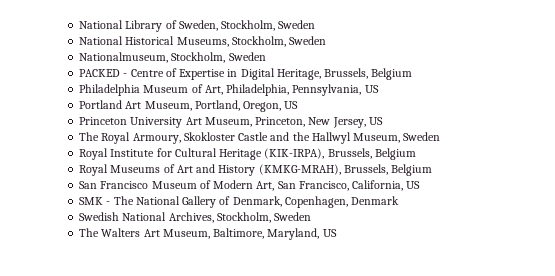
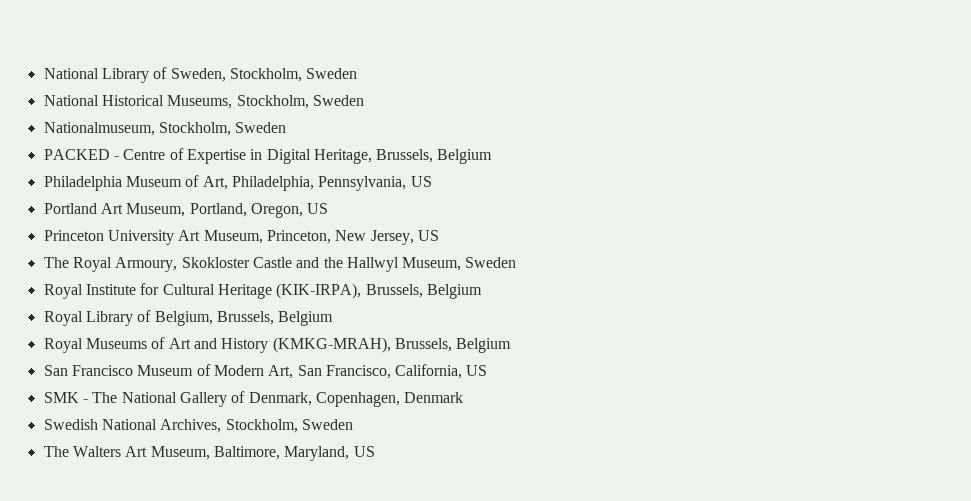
(416, 154) none -> [43,310,334,326] // Royal Library of Belgium, Brussels, Belgium

